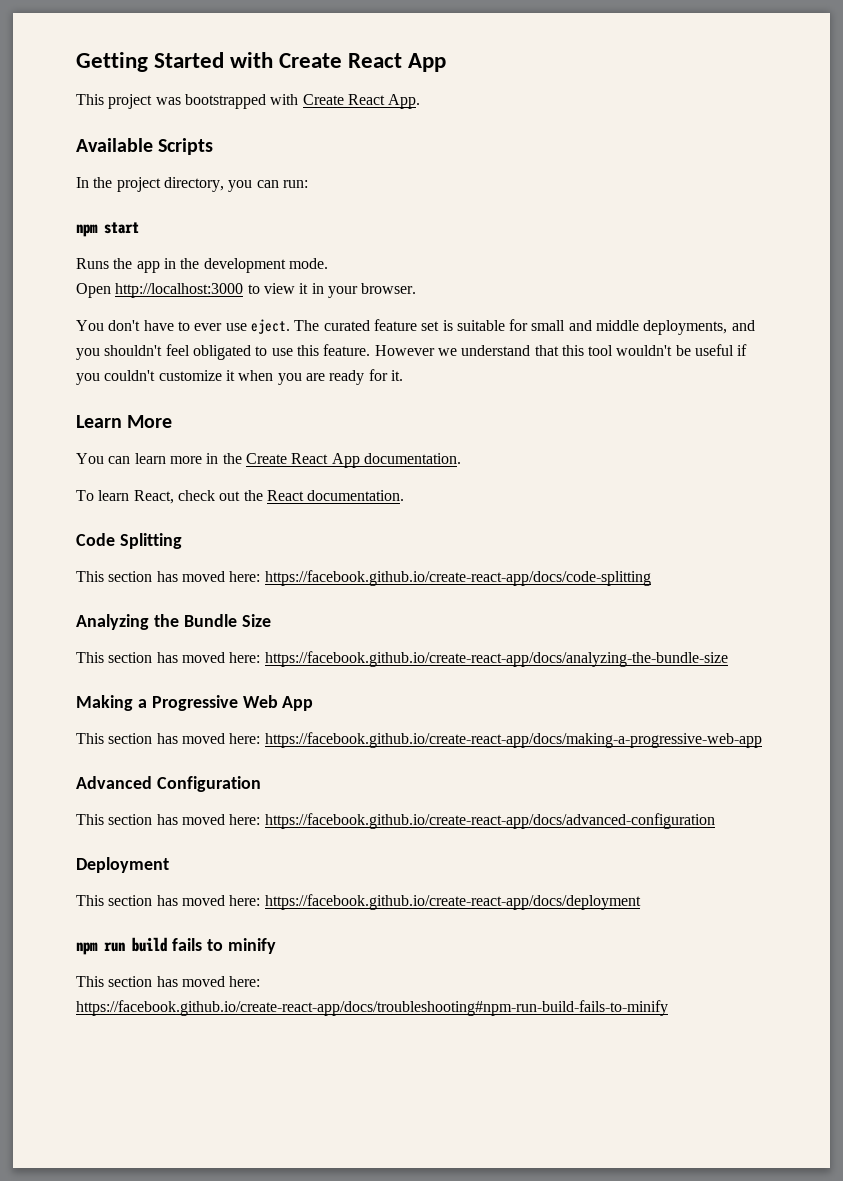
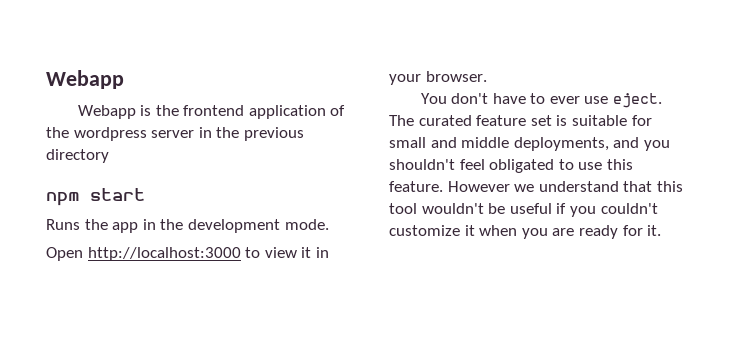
[76,52,447,72] [76,94,421,109] [76,138,214,155] [76,177,308,192] Getting Started with Create React App // This project was bootstrapped with Create React App. // Available Scripts // In the project directory, you can run: -> [46,70,124,89] [77,105,346,119] [46,127,304,141] [46,149,109,163] Webapp // Webapp is the frontend application of the wordpress server in the previous directory
[76,415,173,428] [76,453,461,468] [76,490,405,504] [76,533,182,549] [76,570,651,586] [76,614,271,630] [76,651,728,667] [76,695,314,711] [76,732,762,748] [76,776,261,792] [76,813,715,829] [76,857,169,873] [76,894,641,910] [76,937,276,955] [76,976,261,987] [76,1000,668,1016] // Learn More // You can learn more in the Create React App documentation. // To learn React, check out the React documentation. // Code Splitting // This section has moved here: https://facebook.github.io/create-react-app/docs/code-splitting // Analyzing the Bundle Size // This section has moved here: https://facebook.github.io/create-react-app/docs/analyzing-the-bundle-size // Making a Progressive Web App // This section has moved here: https://facebook.github.io/create-react-app/docs/making-a-progressive-web-app // Advanced Configuration // This section has moved here: https://facebook.github.io/create-react-app/docs/advanced-configuration // Deployment // This section has moved here: https://facebook.github.io/create-react-app/docs/deployment // npm run build fails to minify // This section has moved here: https://facebook.github.io/create-react-app/docs/troubleshooting#npm-run-build-fails-to-minify -> (662, 230) none

